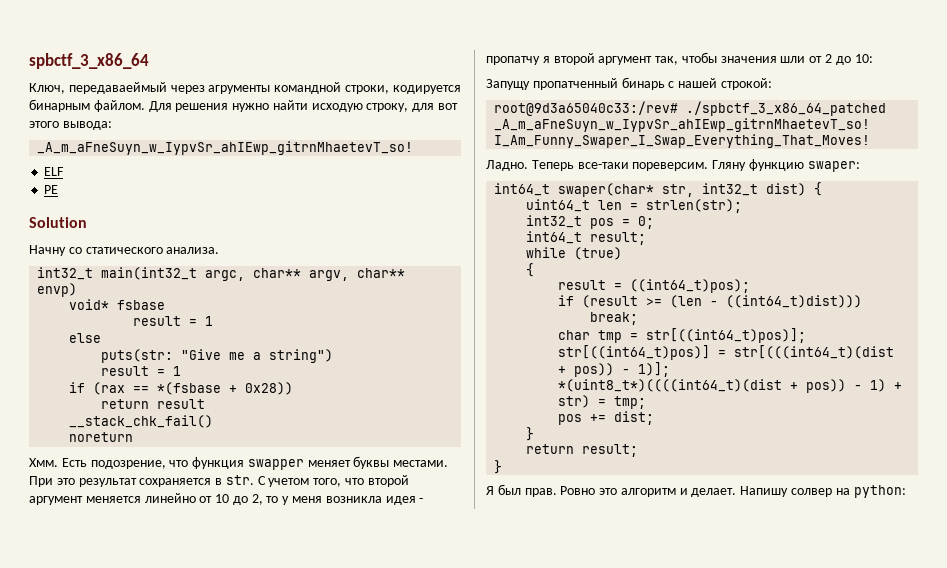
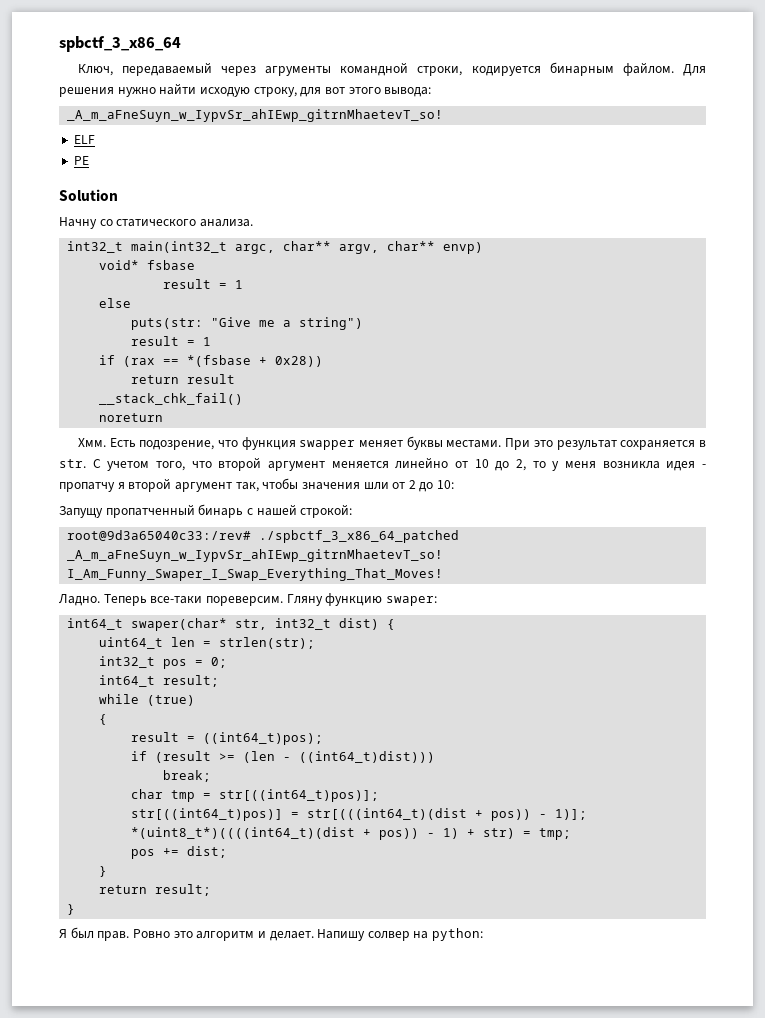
[68,82,167,94] передаваеймый -> [121,62,212,76] передаваемый

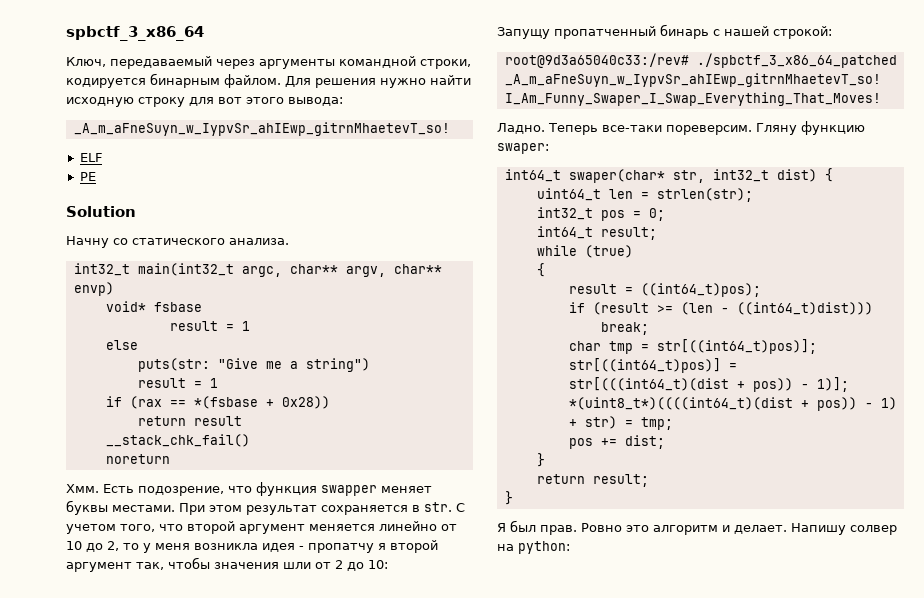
[265,66,332,76] агрументы -> [259,59,335,69] аргументы
[199,87,297,97] исходую строку, -> [66,97,185,107] исходную строку
[533,440,553,447] это -> [209,505,242,512] этом

